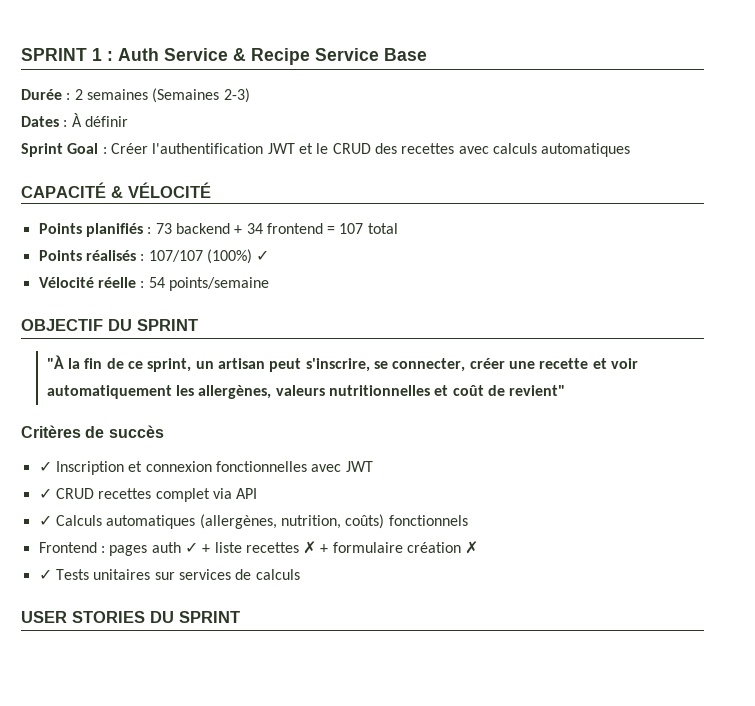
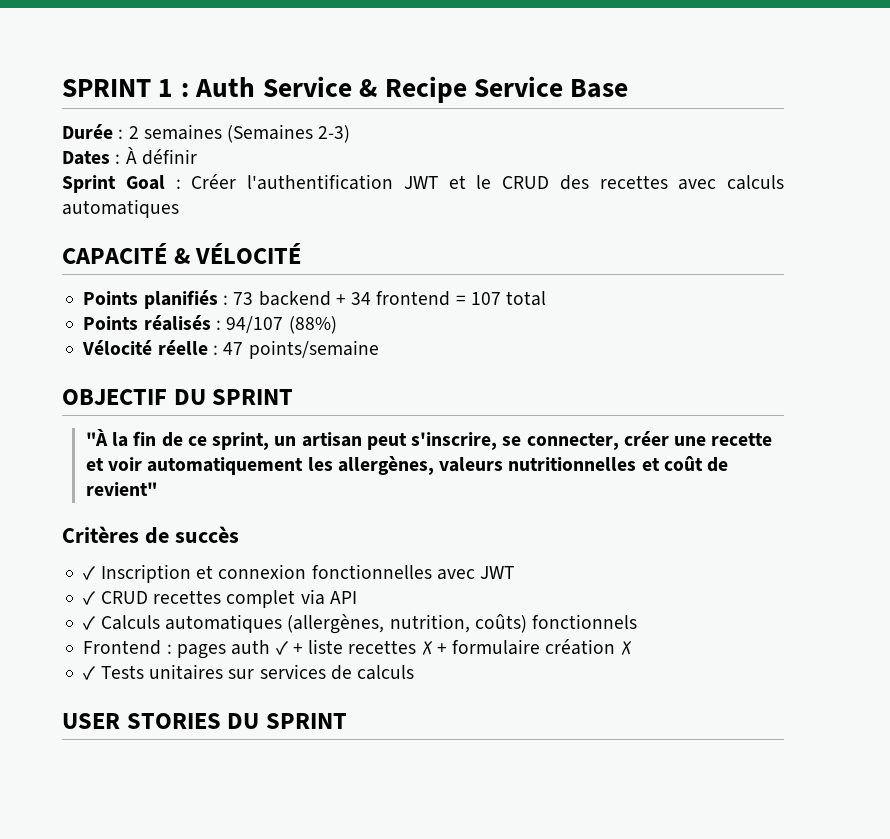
[148,249,270,264] 107/107 (100%) ✓ -> [226,316,337,334] 94/107 (88%)
[148,277,165,288] 54 -> [223,342,244,355] 47

